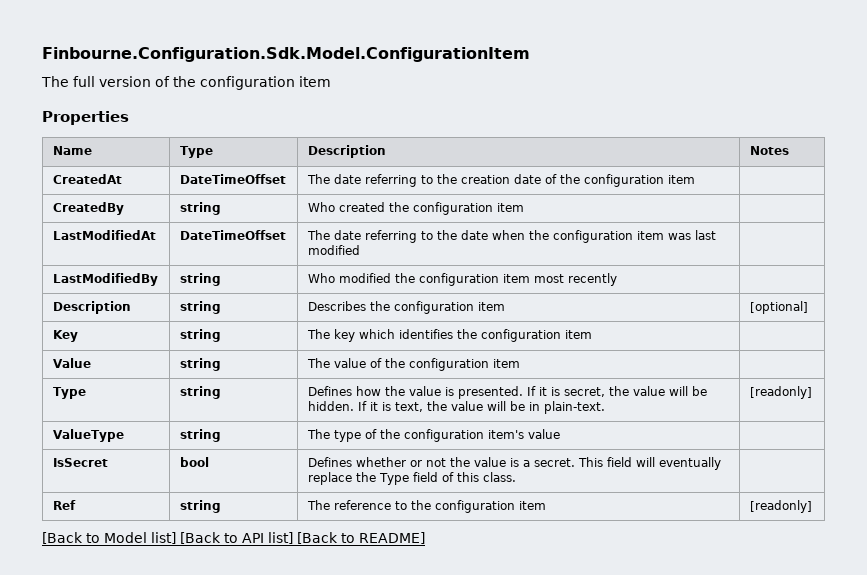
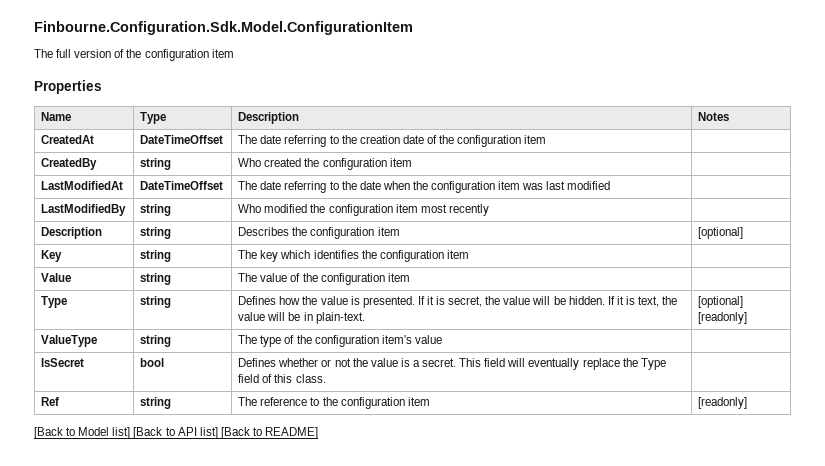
(605, 407) none -> [698,296,744,308] [optional]

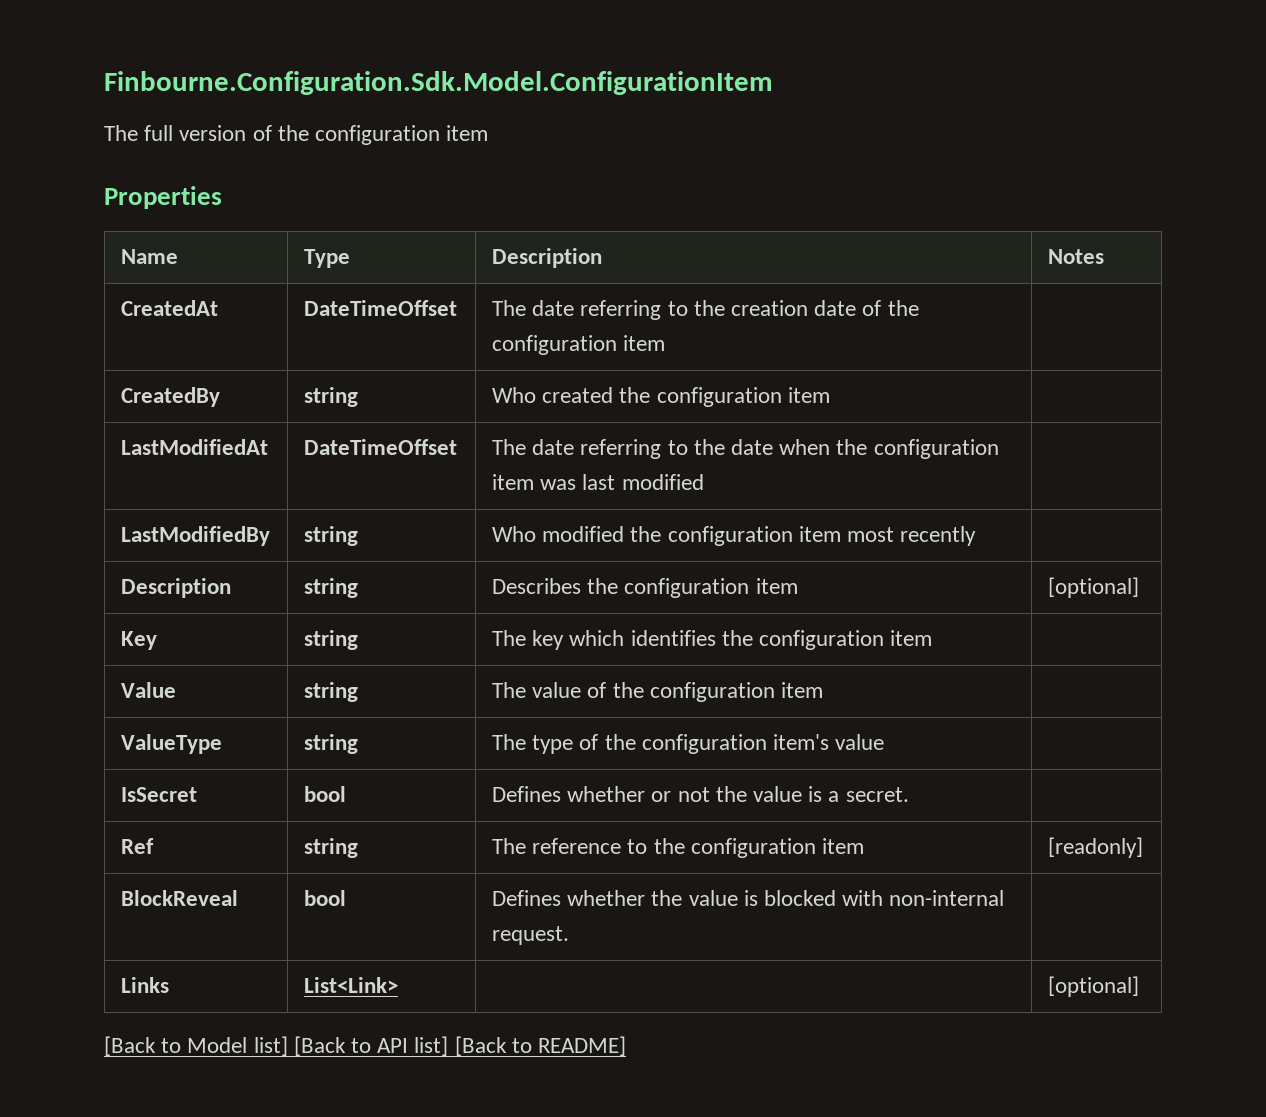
[41,296,68,308] [140,296,172,308] [238,296,678,308] [238,312,365,324] [698,296,744,308] [698,312,748,324] // Type | string | Defines how the value is presented. If it is secret, the value will be hidden. If it is text, the value will be in plain-text. | [optional] [readonly] -> (824, 690) none
[459,358,666,370] [238,374,326,383] This field will eventually replace the Type field of this class. -> (909, 794) none
(748, 403) none -> [120,890,238,906] [303,890,346,906] [491,890,1005,906] [491,926,569,945] [120,977,169,993] [303,977,398,993] [1047,976,1139,997] // BlockReveal | bool | Defines whether the value is blocked with non-internal request. | // Links | List<Link> | | [optional]

